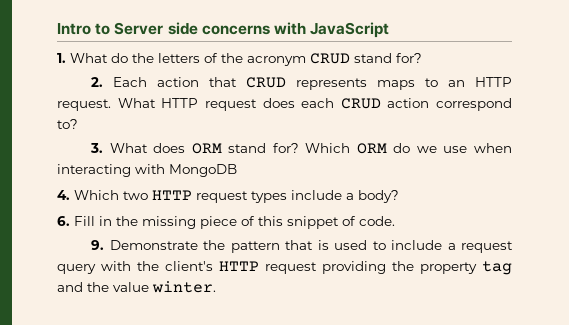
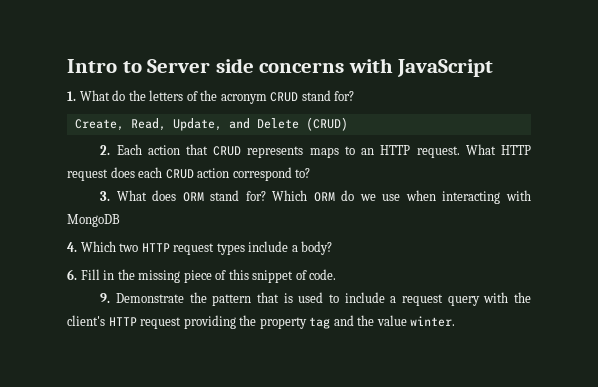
(422, 58) none -> [74,117,348,131] // Create, Read, Update, and Delete (CRUD)

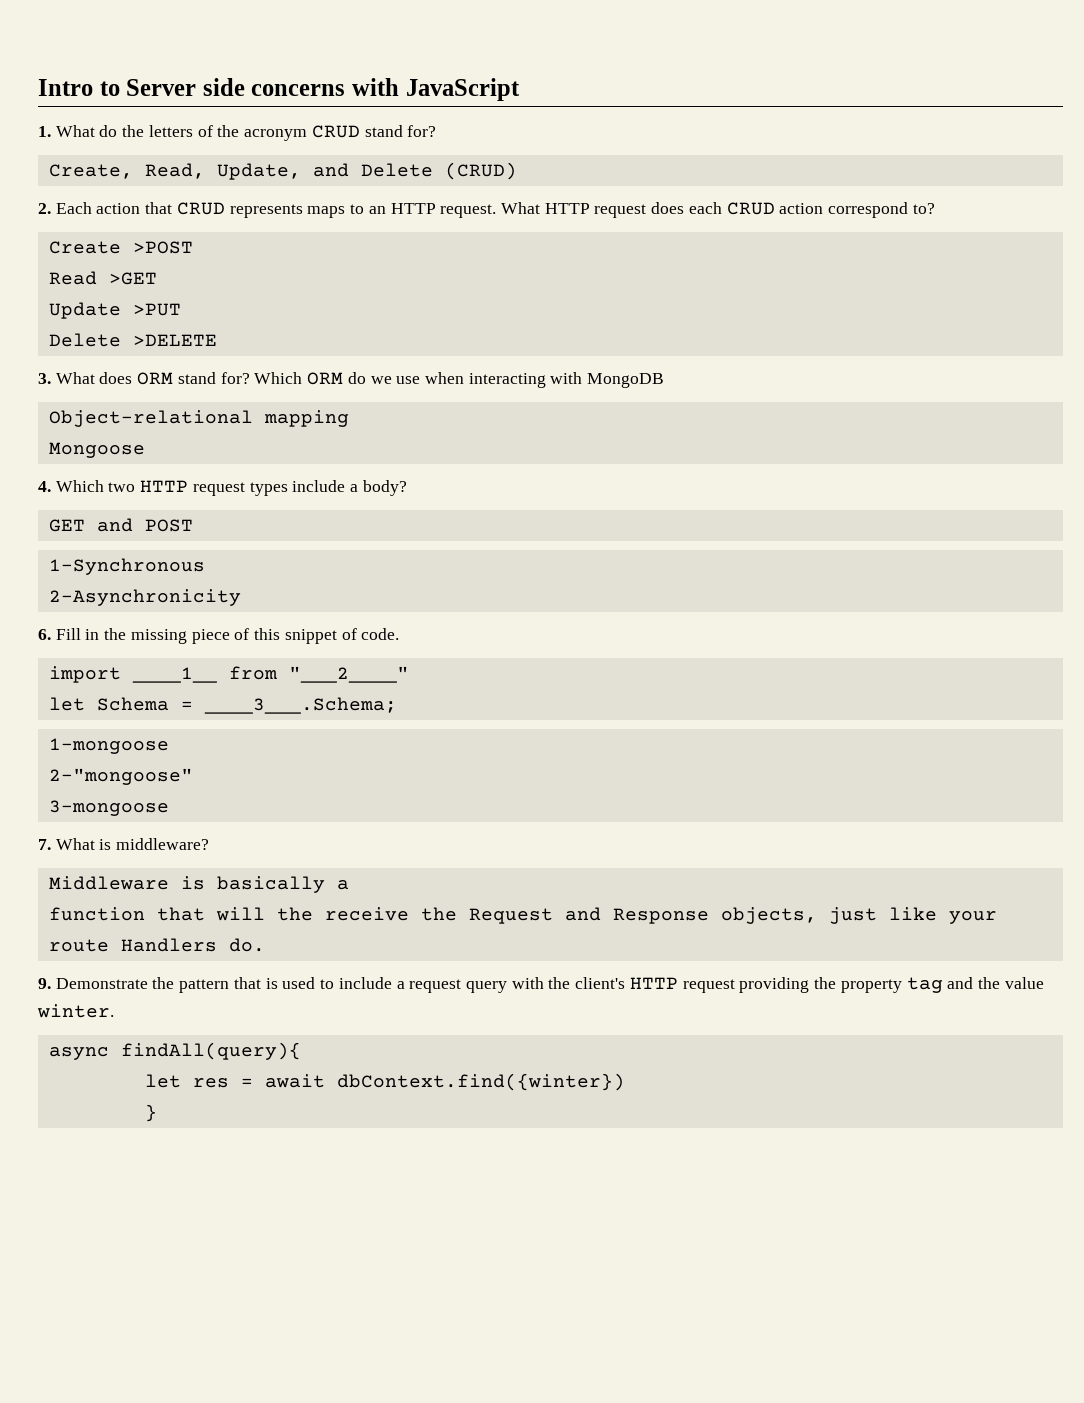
(311, 173) none -> [48,241,193,254] [48,271,157,285] [48,302,181,319] [48,333,217,347] // Create >POST // Read >GET // Update >PUT // Delete >DELETE
(120, 220) none -> [48,410,349,427] [48,442,145,458] // Object–relational mapping // Mongoose
(333, 248) none -> [48,518,193,532] [48,558,205,575] [48,589,241,606] // GET and POST // 1-Synchronous // 2-Asynchronicity
(337, 274) none -> [48,666,409,683] [48,697,397,714] [48,738,169,754] [48,768,193,785] [48,800,169,816] [38,838,210,850] [48,876,349,893] [48,907,997,924] [48,938,265,952] // import ____1__ from "___2____" // let Schema = ____3___.Schema; // 1-mongoose // 2-"mongoose" // 3-mongoose // 7. What is middleware? // Middleware is basically a // function that will the receive the Request and Response objects, just like your route Handlers do.
(456, 321) none -> [48,1042,301,1060] [144,1073,625,1091] [144,1104,157,1122] // async findAll(query){ // let res = await dbContext.find({winter}) // }

